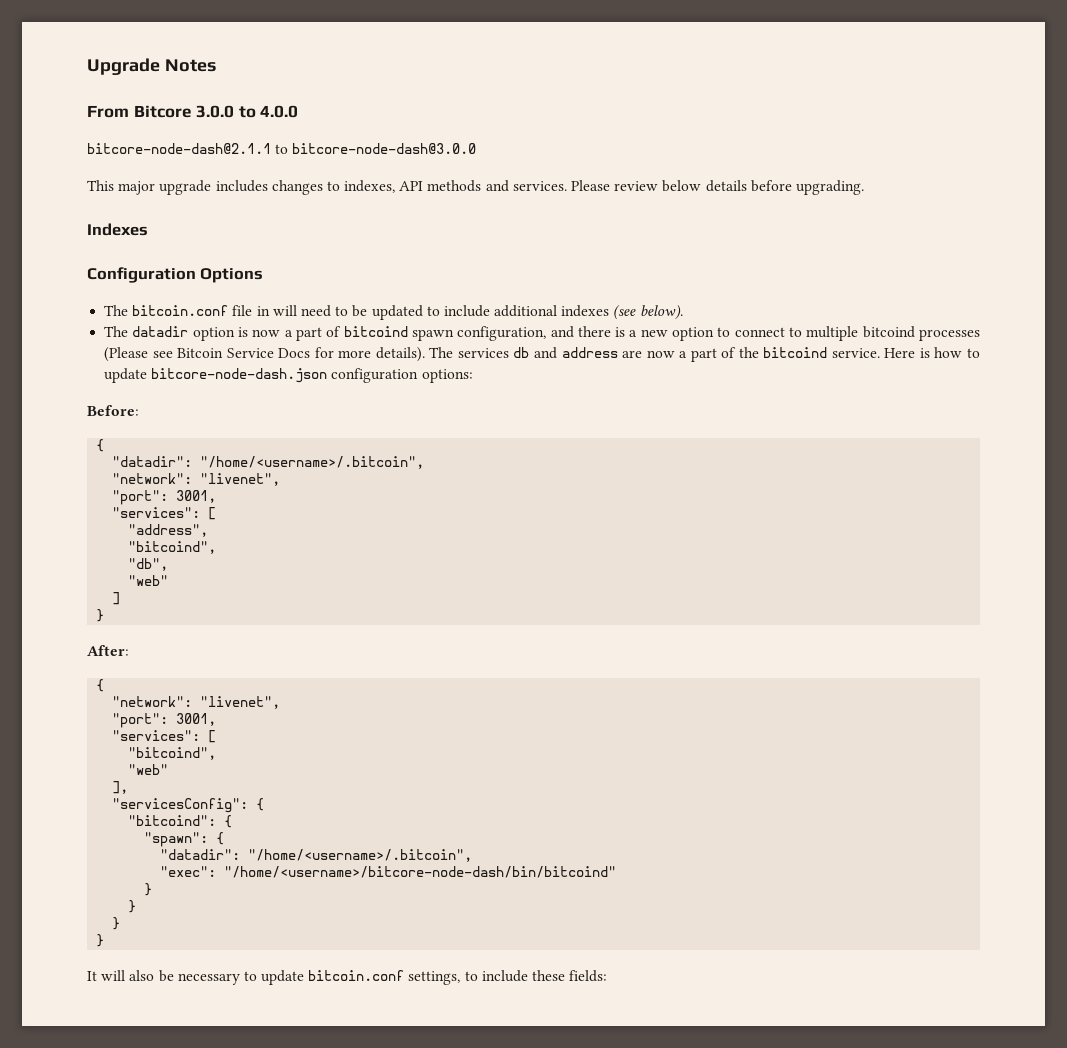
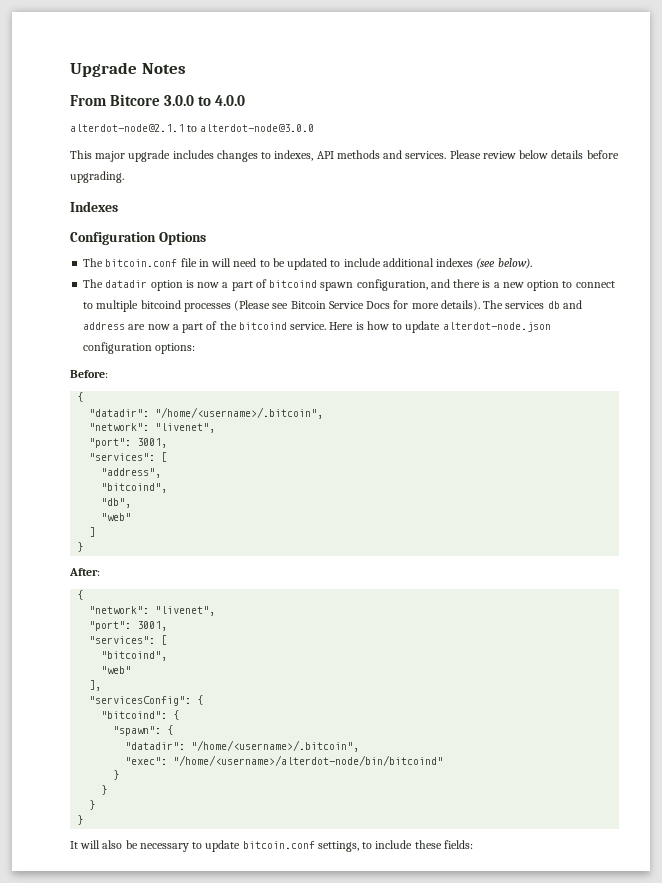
[87,143,477,154] bitcore-node-dash@2.1.1 to bitcore-node-dash@3.0.0 -> [70,124,315,132] alterdot-node@2.1.1 to alterdot-node@3.0.0
[151,368,328,383] bitcore-node-dash.json -> [442,322,551,332] alterdot-node.json
[224,866,617,878] "/home/<username>/bitcore-node-dash/bin/bitcoind" -> [173,755,444,766] "/home/<username>/alterdot-node/bin/bitcoind"

